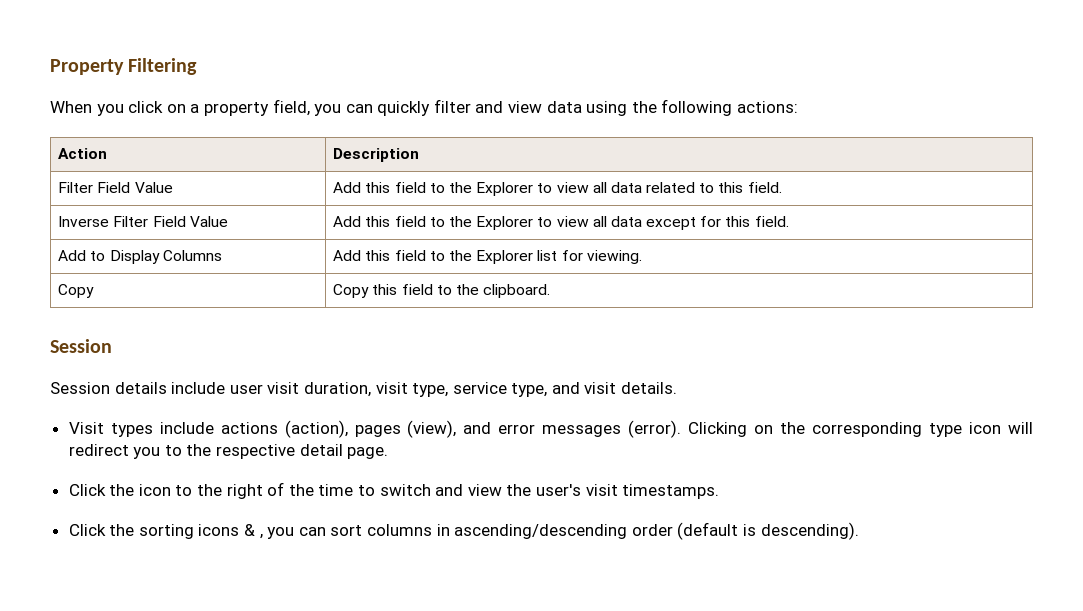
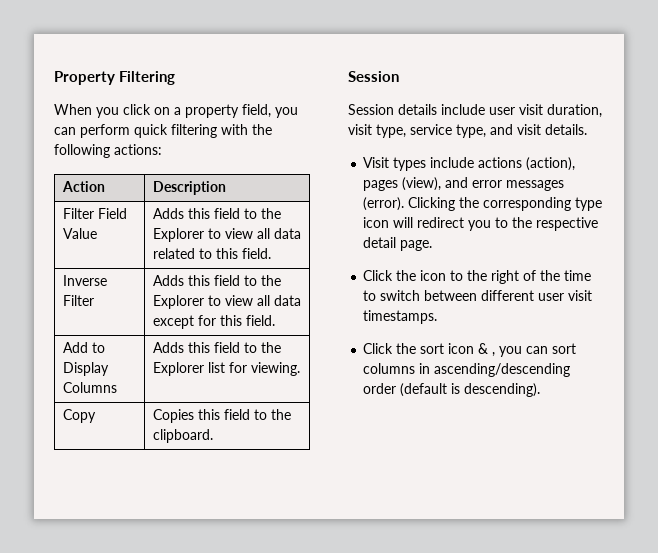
[377,99,628,116] quickly filter and view data using -> [80,124,248,138] perform quick filtering with
[333,182,362,193] Add -> [152,208,184,219] Adds
[152,216,228,227] [333,216,362,227] Field Value | Add -> [152,275,184,286] | Adds
[333,250,362,261] Add -> [152,342,184,353] Adds
[333,284,370,298] Copy -> [152,409,194,423] Copies
[754,425,774,434] on -> (456, 204) none
[435,484,581,496] and view the user's -> [424,290,565,301] between different user
[138,524,240,539] sorting icons -> [420,343,475,354] sort icon

